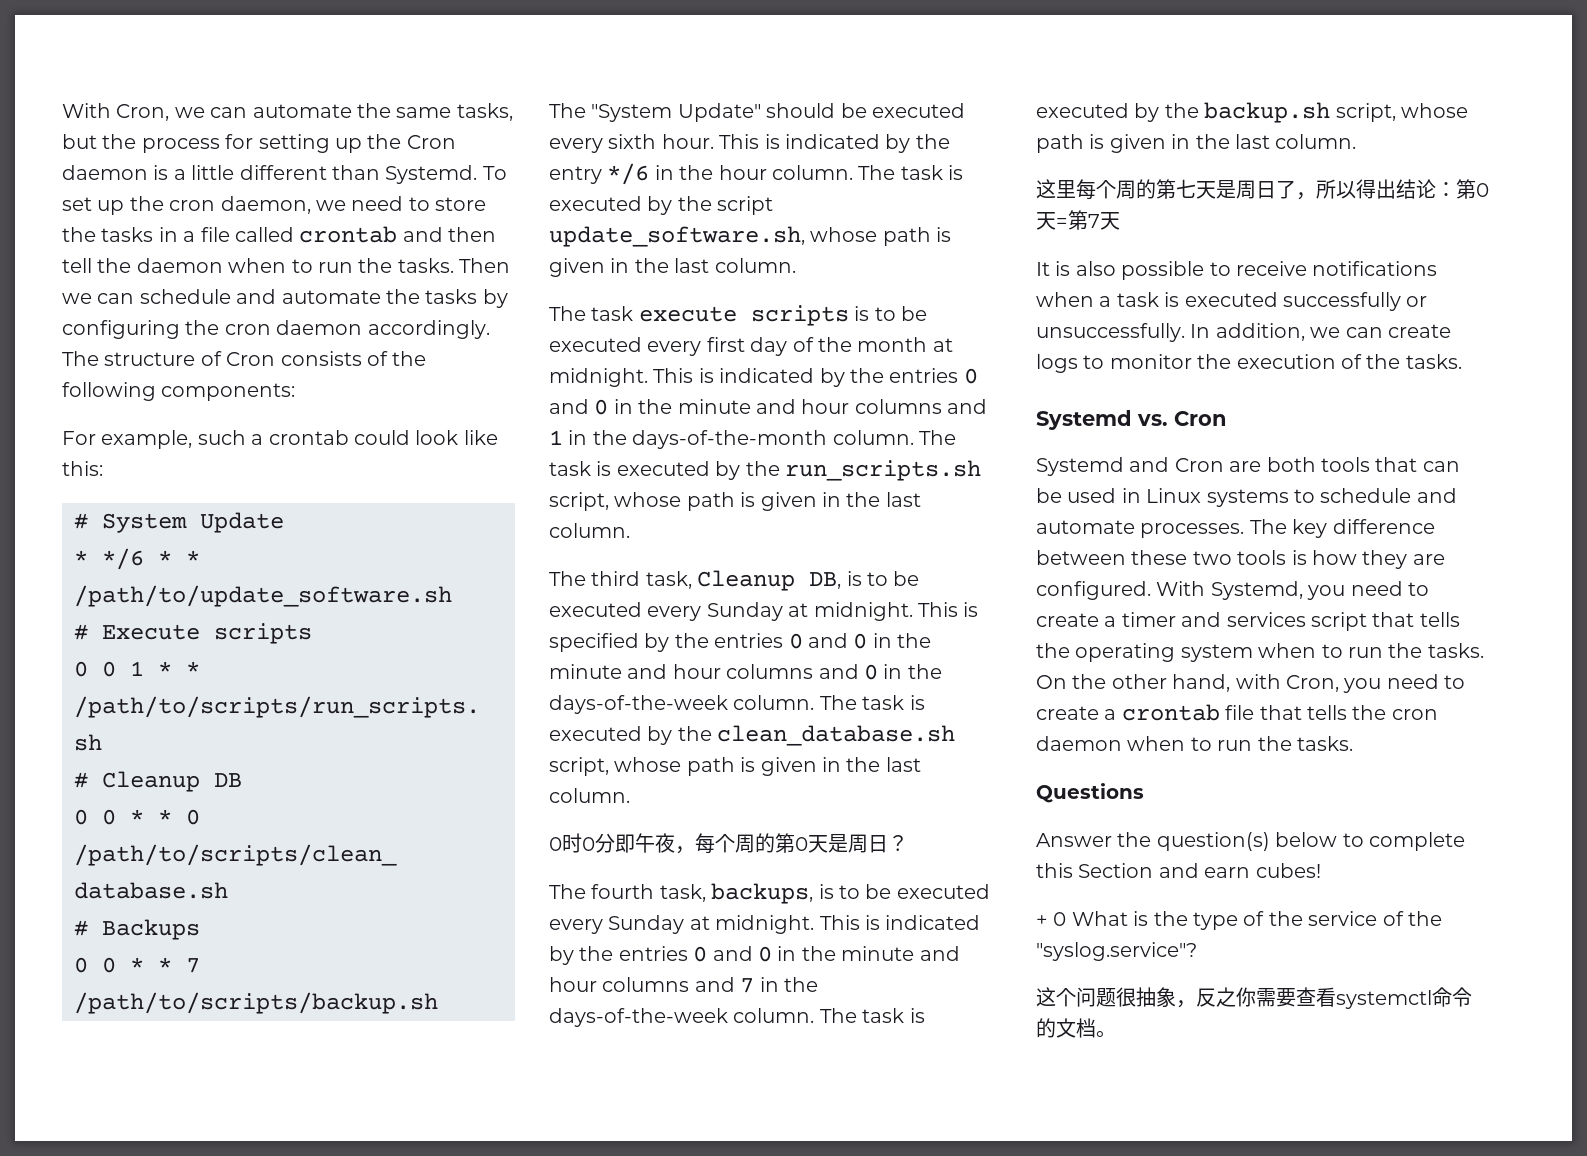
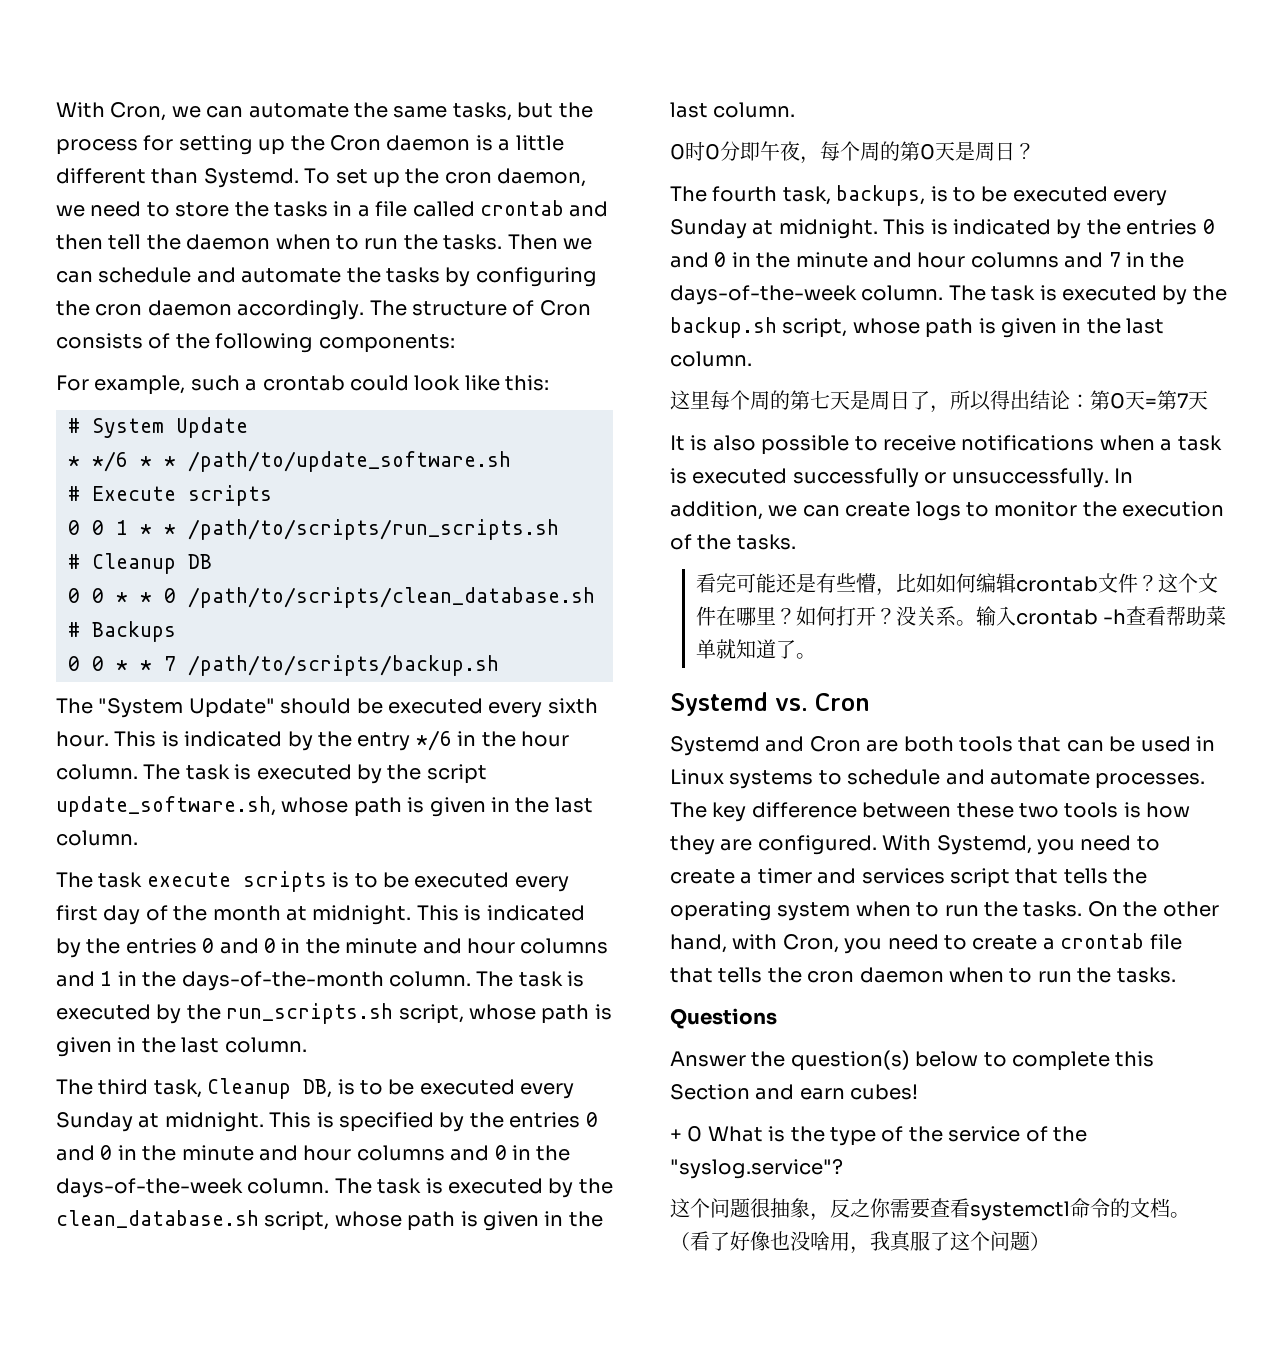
(1462, 361) none -> [695,573,1218,596] [695,606,1227,626] [695,639,816,659] // 看完可能还是有些懵，比如如何编辑crontab文件？这个文件在哪里？如何打开？没关系。输入crontab -h查看帮助菜单就知道了。
(1116, 1034) none -> [670,1231,1050,1254] （看了好像也没啥用，我真服了这个问题）

